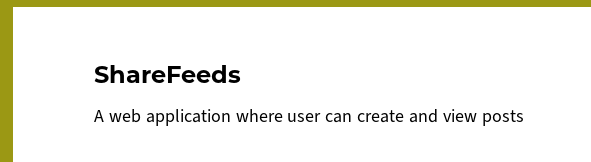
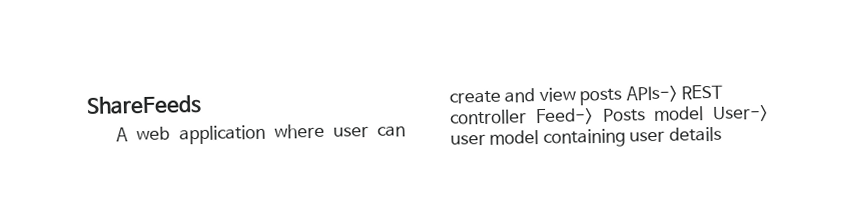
(524, 118) none -> [625,84,724,103] [450,104,769,126] [450,126,722,148] APIs-> REST controller Feed-> Posts model User-> user model containing user details

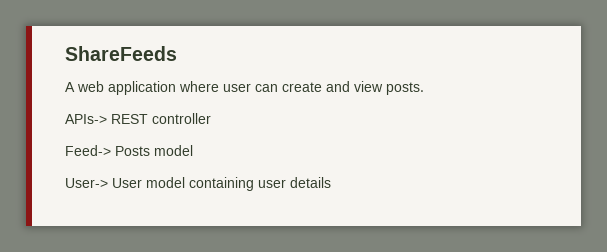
[579,88,623,106] posts -> [386,82,424,95] posts. //
(527, 117) none -> (211, 118) //
[712,104,769,122] [450,133,486,146] User-> user -> [65,178,142,188] // User-> User

